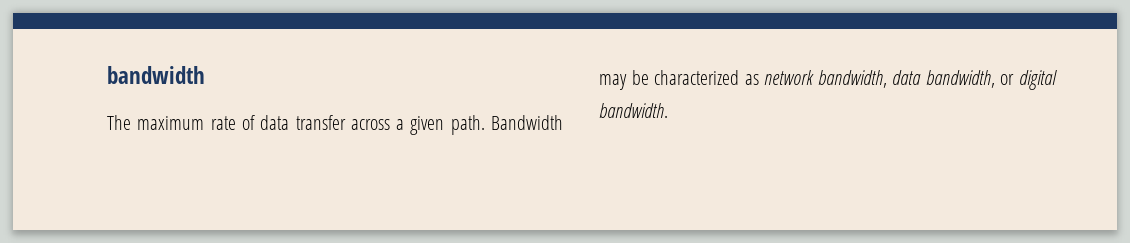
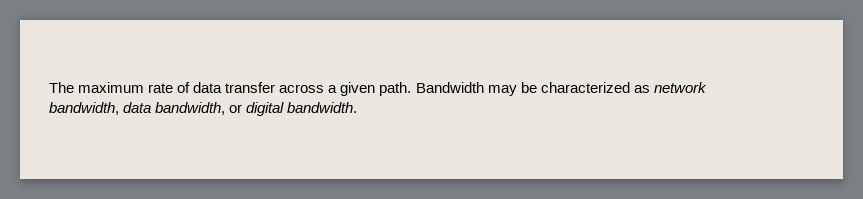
[107,66,205,84] bandwidth // -> (49, 87) none

